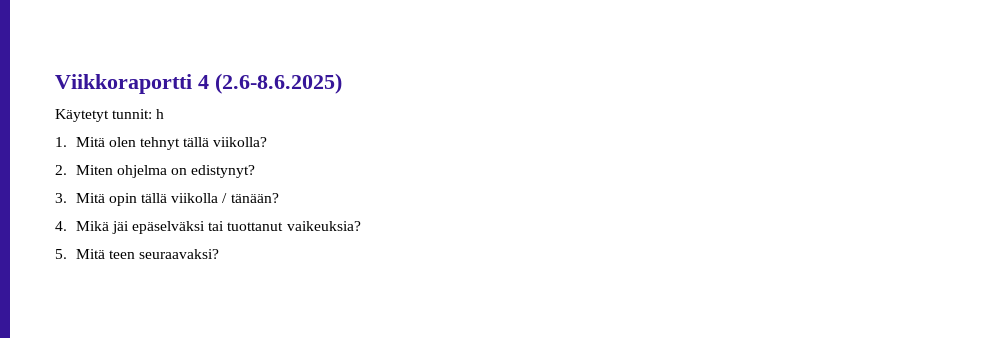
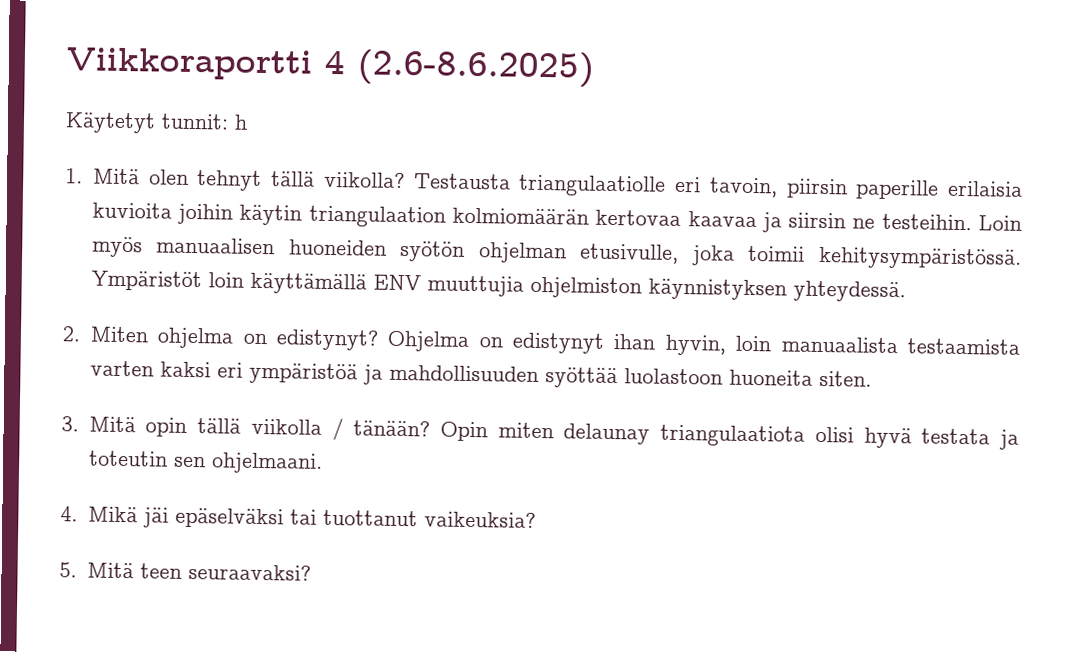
(268, 142) none -> [413,173,1023,200] [91,202,1022,233] [91,236,1022,270] [90,270,906,303] Testausta triangulaatiolle eri tavoin, piirsin paperille erilaisia kuvioita joihin käytin triangulaation kolmiomäärän kertovaa kaavaa ja siirsin ne testeihin. Loin myös manuaalisen huoneiden syötön ohjelman etusivulle, joka toimii kehitysympäristössä. Ympäristöt loin käyttämällä ENV muuttujia ohjelmiston käynnistyksen yhteydessä.
(256, 171) none -> [387,330,1020,356] [89,360,872,389] Ohjelma on edistynyt ihan hyvin, loin manuaalista testaamista varten kaksi eri ympäristöä ja mahdollisuuden syöttää luolastoon huoneita siten.
(279, 198) none -> [440,421,1019,450] [88,450,323,474] Opin miten delaunay triangulaatiota olisi hyvä testata ja toteutin sen ohjelmaani.

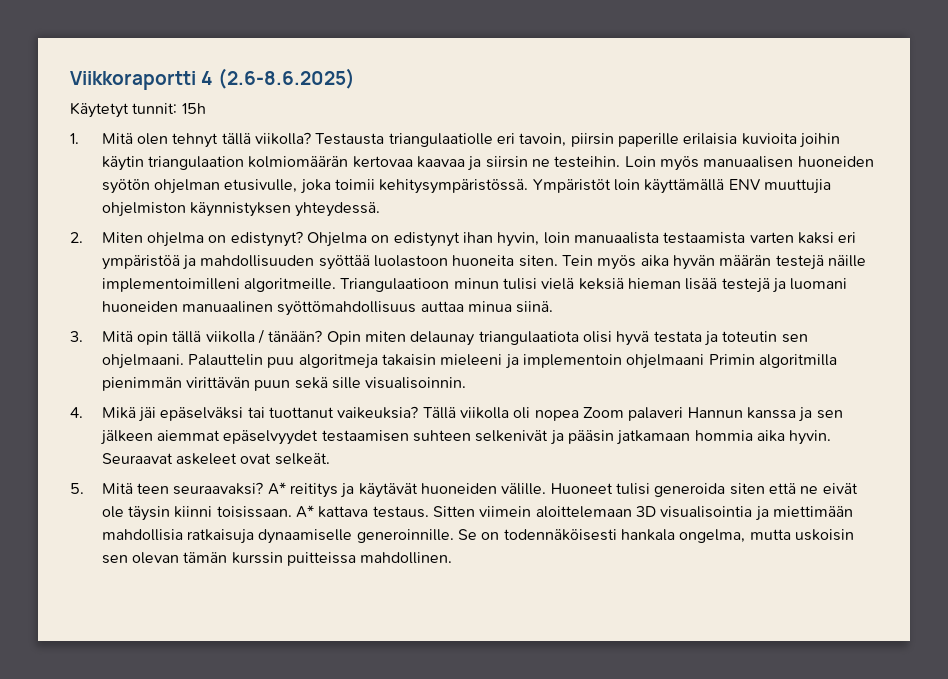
[234,114,248,130] h -> [181,103,206,114] 15h
(872, 378) none -> [562,255,866,270] [101,278,848,293] [101,301,554,316] Tein myös aika hyvän määrän testejä näille implementoimilleni algoritmeille. Triangulaatioon minun tulisi vielä keksiä hieman lisää testejä ja luomani huoneiden manuaalinen syöttömahdollisuus auttaa minua siinä.
(323, 463) none -> [188,354,837,369] [101,377,467,391] Palauttelin puu algoritmeja takaisin mieleeni ja implementoin ohjelmaani Primin algoritmilla pienimmän virittävän puun sekä sille visualisoinnin.
[59,562,311,581] // 5. Mitä teen seuraavaksi? -> [422,407,843,422] [99,430,832,445] [101,453,330,465] [70,482,858,498] [101,505,853,521] [101,529,854,544] [101,552,453,566] Tällä viikolla oli nopea Zoom palaveri Hannun kanssa ja sen jälkeen aiemmat epäselvyydet testaamisen suhteen selkenivät ja pääsin jatkamaan hommia aika hyvin. Seuraavat askeleet ovat selkeät. // 5. Mitä teen seuraavaksi? A* reititys ja käytävät huoneiden välille. Huoneet tulisi generoida siten että ne eivät ole täysin kiinni toisissaan. A* kattava testaus. Sitten viimein aloittelemaan 3D visualisointia ja miettimään mahdollisia ratkaisuja dynaamiselle generoinnille. Se on todennäköisesti hankala ongelma, mutta uskoisin sen olevan tämän kurssin puitteissa mahdollinen.

